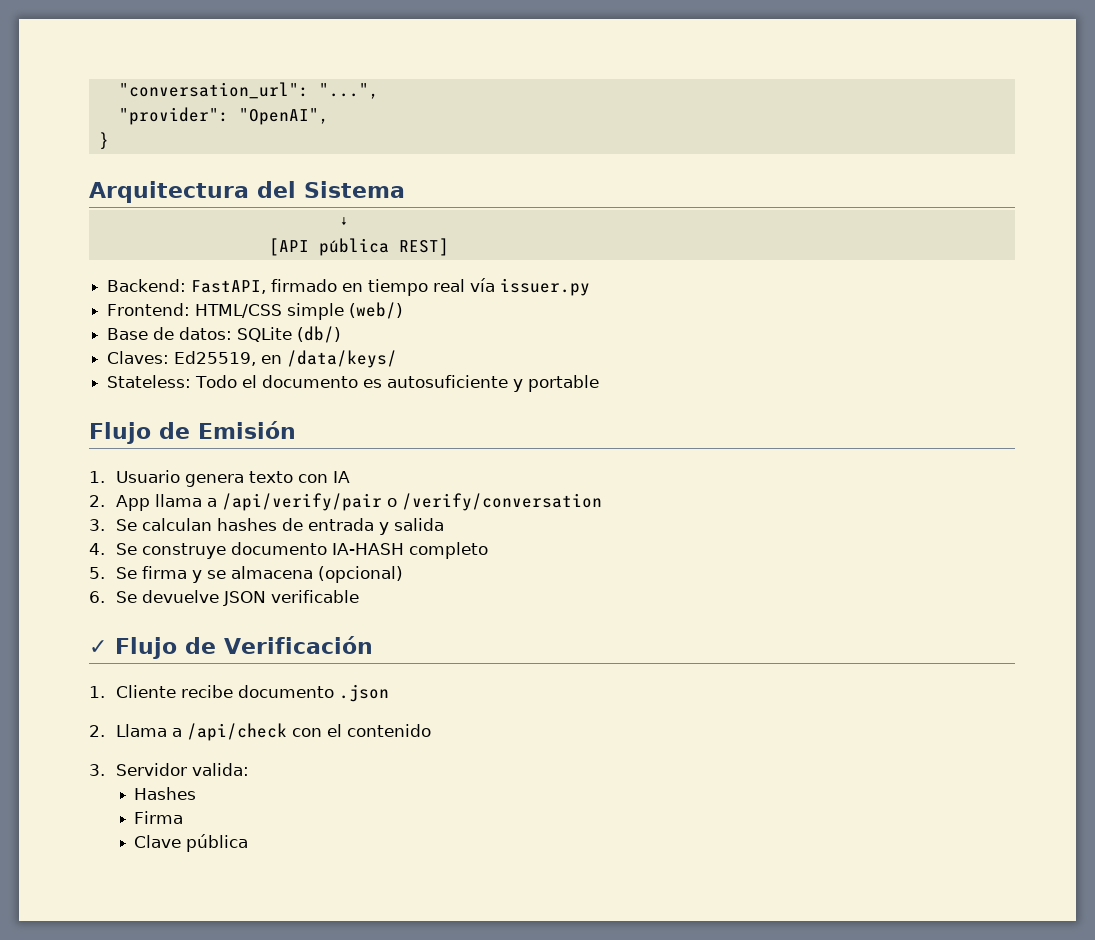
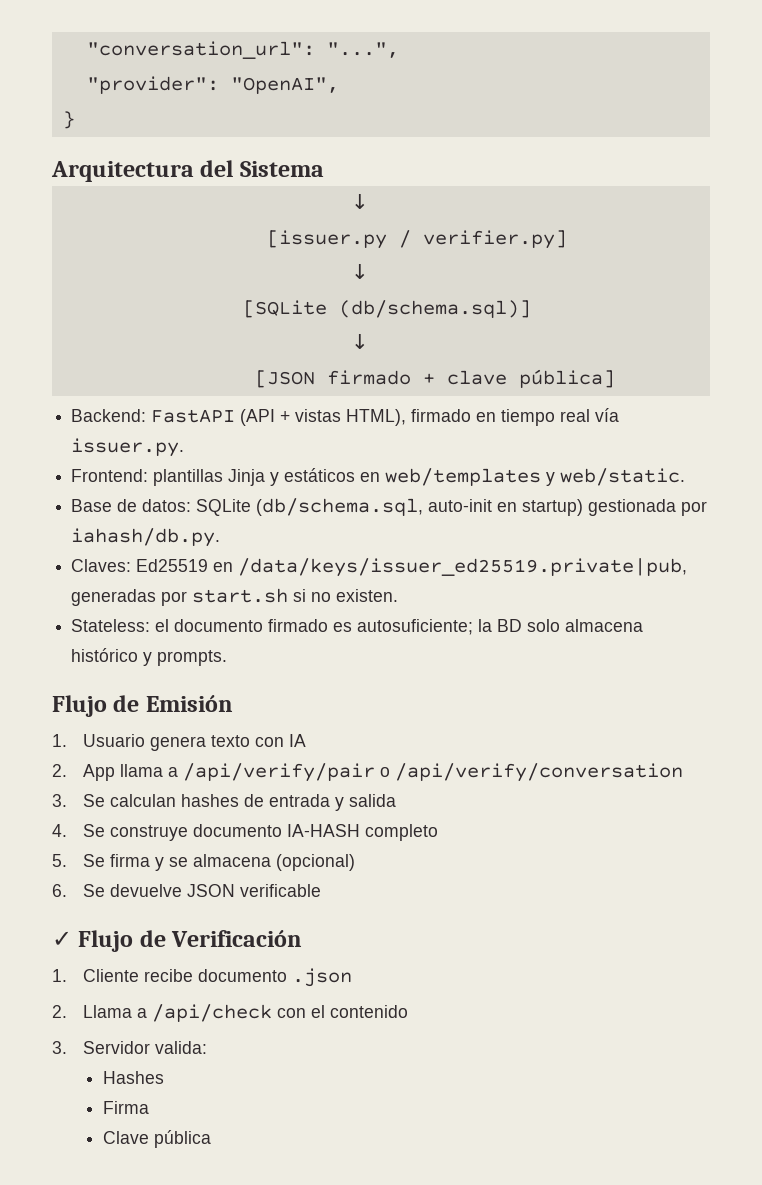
[268,238,449,256] [107,279,267,294] [API pública REST] // Backend: FastAPI, -> [266,230,567,249] [350,264,369,279] [242,300,531,318] [350,334,369,349] [254,369,615,388] [71,409,407,426] [issuer.py / verifier.py] // ↓ // [SQLite (db/schema.sql)] // ↓ // [JSON firmado + clave pública] // Backend: FastAPI (API + vistas HTML),
[500,278,591,296] issuer.py -> [71,438,185,457] issuer.py.
[195,302,404,320] [107,326,342,343] [107,350,398,368] HTML/CSS simple (web/) // Base de datos: SQLite (db/) // Claves: Ed25519, en /data/keys/ -> [153,468,686,486] [71,498,708,516] [71,528,221,547] [71,558,688,577] [71,588,399,606] plantillas Jinja y estáticos en web/templates y web/static. // Base de datos: SQLite (db/schema.sql, auto-init en startup) gestionada por iahash/db.py. // Claves: Ed25519 en /data/keys/issuer_ed25519.private|pub, generadas por start.sh si no existen.
[195,375,238,388] Todo -> (151, 625) none
[363,375,600,392] es autosuficiente y portable -> [268,619,644,635] [71,648,228,666] firmado es autosuficiente; la BD solo almacena histórico y prompts.
[402,493,603,511] /verify/conversation -> [395,763,684,782] /api/verify/conversation

